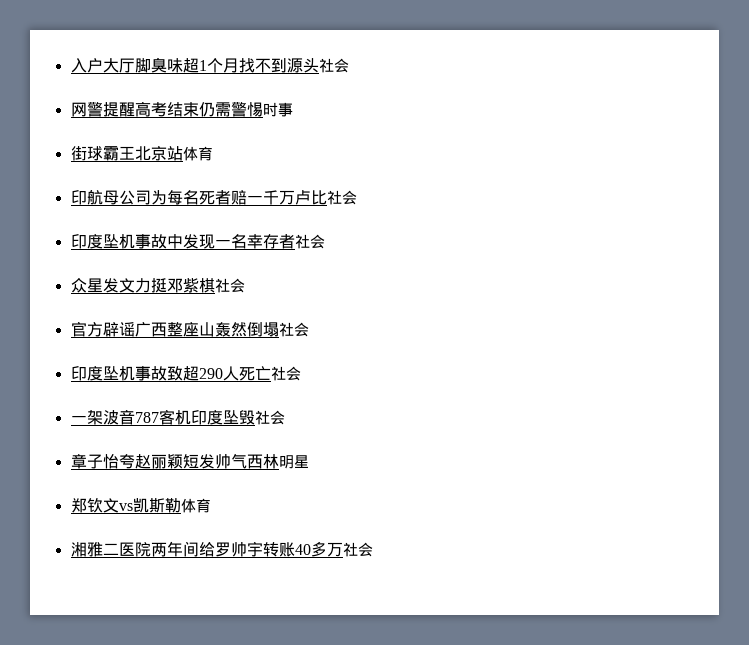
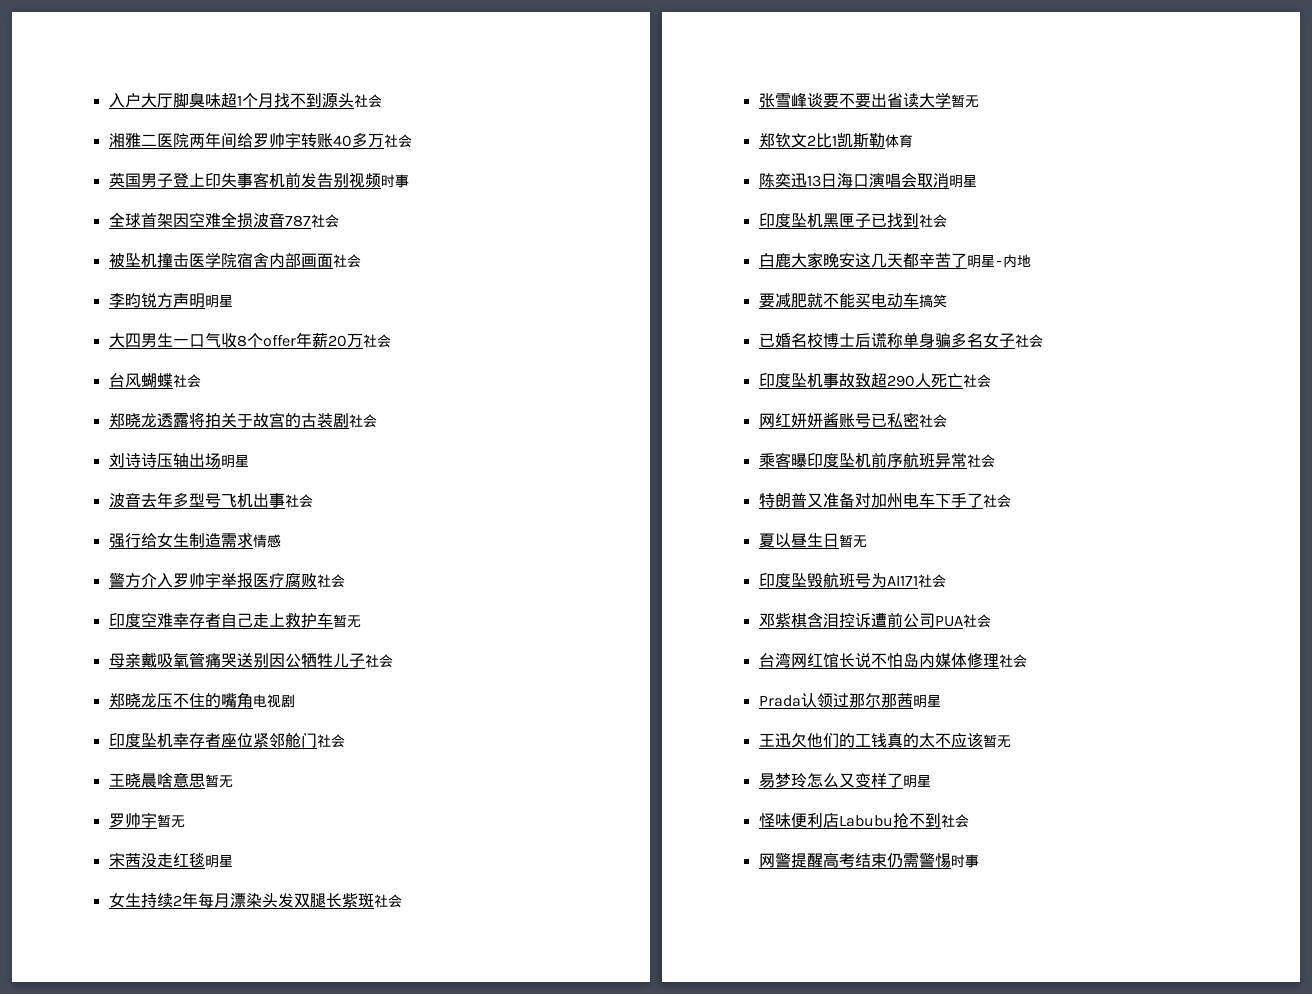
[70,101,293,117] [70,146,213,161] [70,189,357,205] [70,234,325,249] [70,278,245,293] [70,321,309,337] [70,366,301,381] [70,409,285,425] [70,453,309,469] [70,497,211,513] // 网警提醒高考结束仍需警惕时事 // 街球霸王北京站体育 // 印航母公司为每名死者赔一千万卢比社会 // 印度坠机事故中发现一名幸存者社会 // 众星发文力挺邓紫棋社会 // 官方辟谣广西整座山轰然倒塌社会 // 印度坠机事故致超290人死亡社会 // 一架波音787客机印度坠毁社会 // 章子怡夸赵丽颖短发帅气西林明星 // 郑钦文vs凯斯勒体育 -> (382, 101) none
(373, 549) none -> [108,172,409,188] [108,212,339,228] [108,252,361,268] [108,293,233,308] [108,332,391,348] [108,372,201,388] [108,412,377,428] [108,453,249,468] [108,492,313,508] [108,532,281,548] [108,572,345,588] [108,612,361,628] [108,652,393,668] [108,692,295,708] [108,732,345,748] [108,772,233,788] [108,812,185,828] [108,852,233,868] [108,892,402,908] [758,92,979,108] [758,132,913,148] [758,172,977,188] [758,213,947,228] [758,252,1031,268] [758,293,947,308] [758,332,1043,348] [758,373,991,388] [758,412,947,428] [758,452,995,468] [758,492,1011,508] [758,533,867,548] [758,572,946,588] [758,612,991,628] [758,652,1027,668] [758,693,941,708] [758,733,1011,748] [758,773,931,788] [758,813,969,828] [758,852,979,868] // 英国男子登上印失事客机前发告别视频时事 // 全球首架因空难全损波音787社会 // 被坠机撞击医学院宿舍内部画面社会 // 李昀锐方声明明星 // 大四男生一口气收8个offer年薪20万社会 // 台风蝴蝶社会 // 郑晓龙透露将拍关于故宫的古装剧社会 // 刘诗诗压轴出场明星 // 波音去年多型号飞机出事社会 // 强行给女生制造需求情感 // 警方介入罗帅宇举报医疗腐败社会 // 印度空难幸存者自己走上救护车暂无 // 母亲戴吸氧管痛哭送别因公牺牲儿子社会 // 郑晓龙压不住的嘴角电视剧 // 印度坠机幸存者座位紧邻舱门社会 // 王晓晨啥意思暂无 // 罗帅宇暂无 // 宋茜没走红毯明星 // 女生持续2年每月漂染头发双腿长紫斑社会 // 张雪峰谈要不要出省读大学暂无 // 郑钦文2比1凯斯勒体育 // 陈奕迅13日海口演唱会取消明星 // 印度坠机黑匣子已找到社会 // 白鹿大家晚安这几天都辛苦了明星-内地 // 要减肥就不能买电动车搞笑 // 已婚名校博士后谎称单身骗多名女子社会 // 印度坠机事故致超290人死亡社会 // 网红妍妍酱账号已私密社会 // 乘客曝印度坠机前序航班异常社会 // 特朗普又准备对加州电车下手了社会 // 夏以昼生日暂无 // 印度坠毁航班号为AI171社会 // 邓紫棋含泪控诉遭前公司PUA社会 // 台湾网红馆长说不怕岛内媒体修理社会 // Prada认领过那尔那茜明星 // 王迅欠他们的工钱真的太不应该暂无 // 易梦玲怎么又变样了明星 // 怪味便利店Labubu抢不到社会 // 网警提醒高考结束仍需警惕时事

